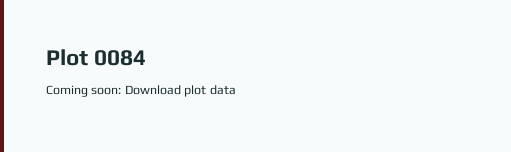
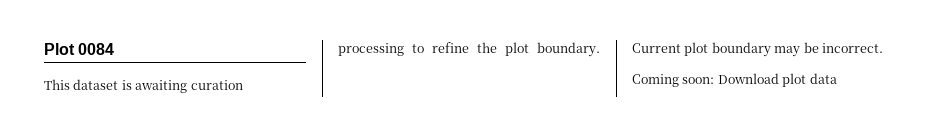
(147, 58) none -> [44,79,243,93] [338,42,883,57] // This dataset is awaiting curation processing to refine the plot boundary. Current plot boundary may be incorrect.

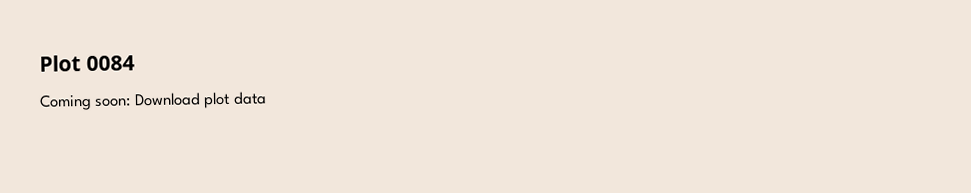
[44,79,243,93] [338,42,883,57] // This dataset is awaiting curation processing to refine the plot boundary. Current plot boundary may be incorrect. -> (135, 63) none

